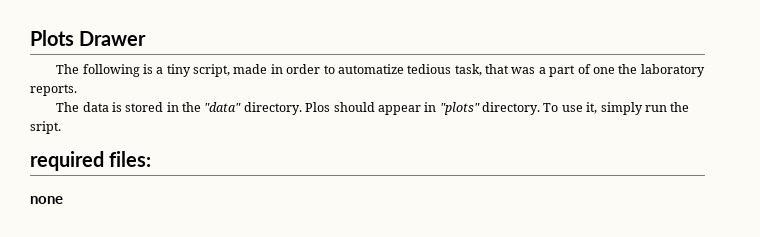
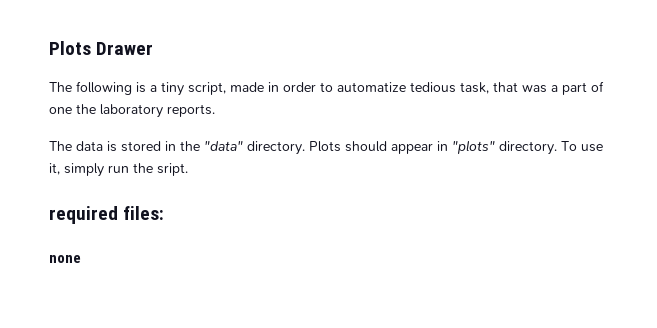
[305,102,331,112] Plos -> [309,141,341,152] Plots

